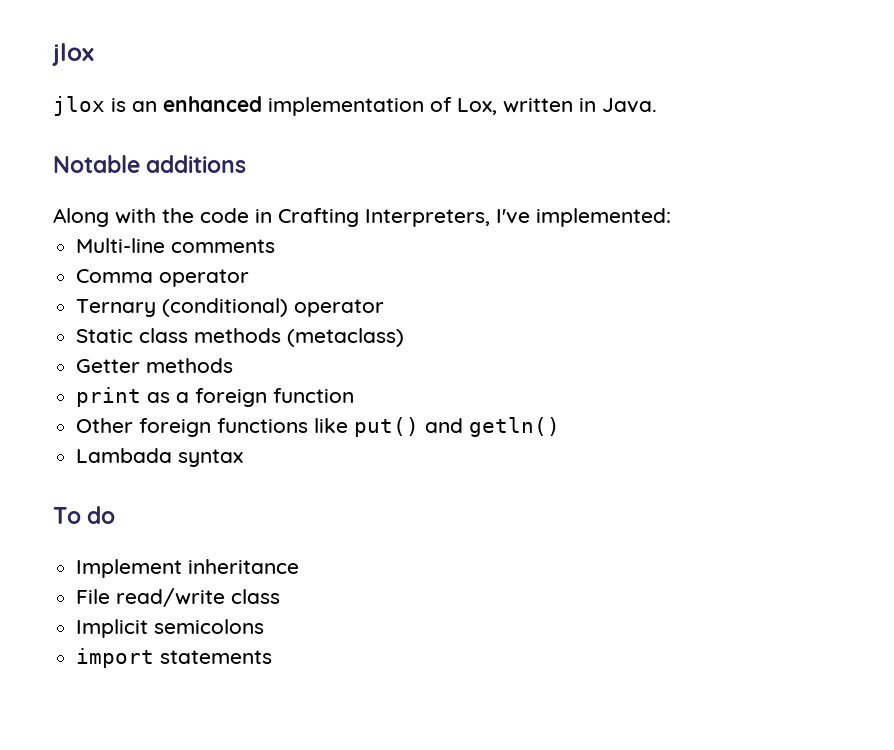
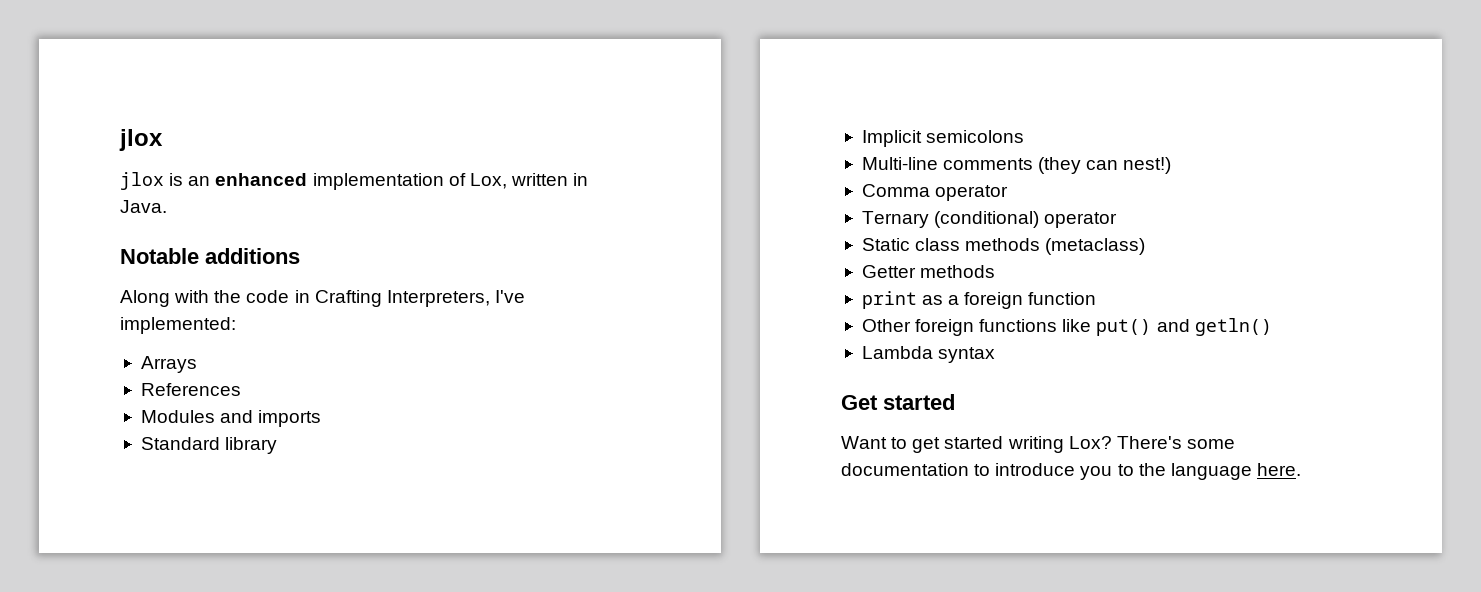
(671, 217) none -> [140,356,197,373] [140,383,241,396] [140,410,322,427] [140,437,278,454] [861,130,1025,147] // Arrays // References // Modules and imports // Standard library // Implicit semicolons
(276, 246) none -> [1038,157,1172,174] (they can nest!)
[76,448,173,463] Lambada -> [861,346,933,359] Lambda
[53,506,116,524] [76,559,300,578] [76,588,281,607] [76,619,265,638] [76,648,273,668] To do // Implement inheritance // File read/write class // Implicit semicolons // import statements -> [841,394,955,410] [841,436,1235,453] [841,463,1301,480] Get started // Want to get started writing Lox? There's some documentation to introduce you to the language here.

